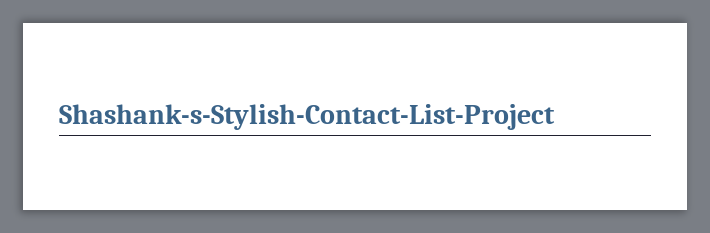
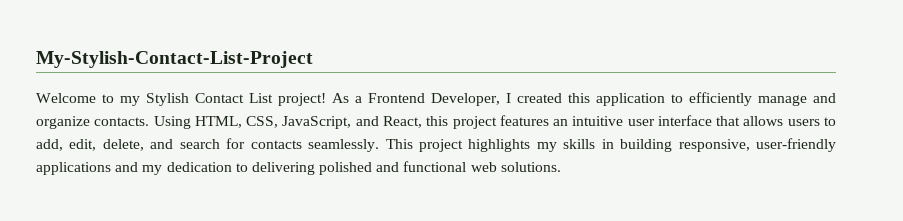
[59,104,555,130] Shashank-s-Stylish-Contact-List-Project -> [36,51,313,68] [36,92,836,106] [36,115,837,129] [36,138,836,152] [36,161,561,175] My-Stylish-Contact-List-Project // Welcome to my Stylish Contact List project! As a Frontend Developer, I created this application to efficiently manage and organize contacts. Using HTML, CSS, JavaScript, and React, this project features an intuitive user interface that allows users to add, edit, delete, and search for contacts seamlessly. This project highlights my skills in building responsive, user-friendly applications and my dedication to delivering polished and functional web solutions.

